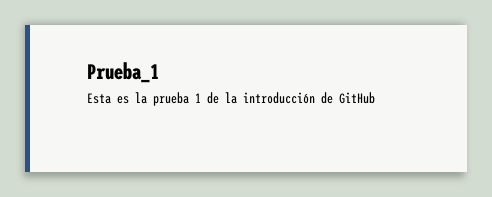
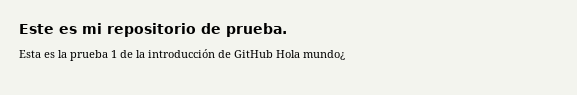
[87,62,159,83] Prueba_1 -> [19,23,287,37] Este es mi repositorio de prueba.
(375, 98) none -> [276,50,345,60] Hola mundo¿

